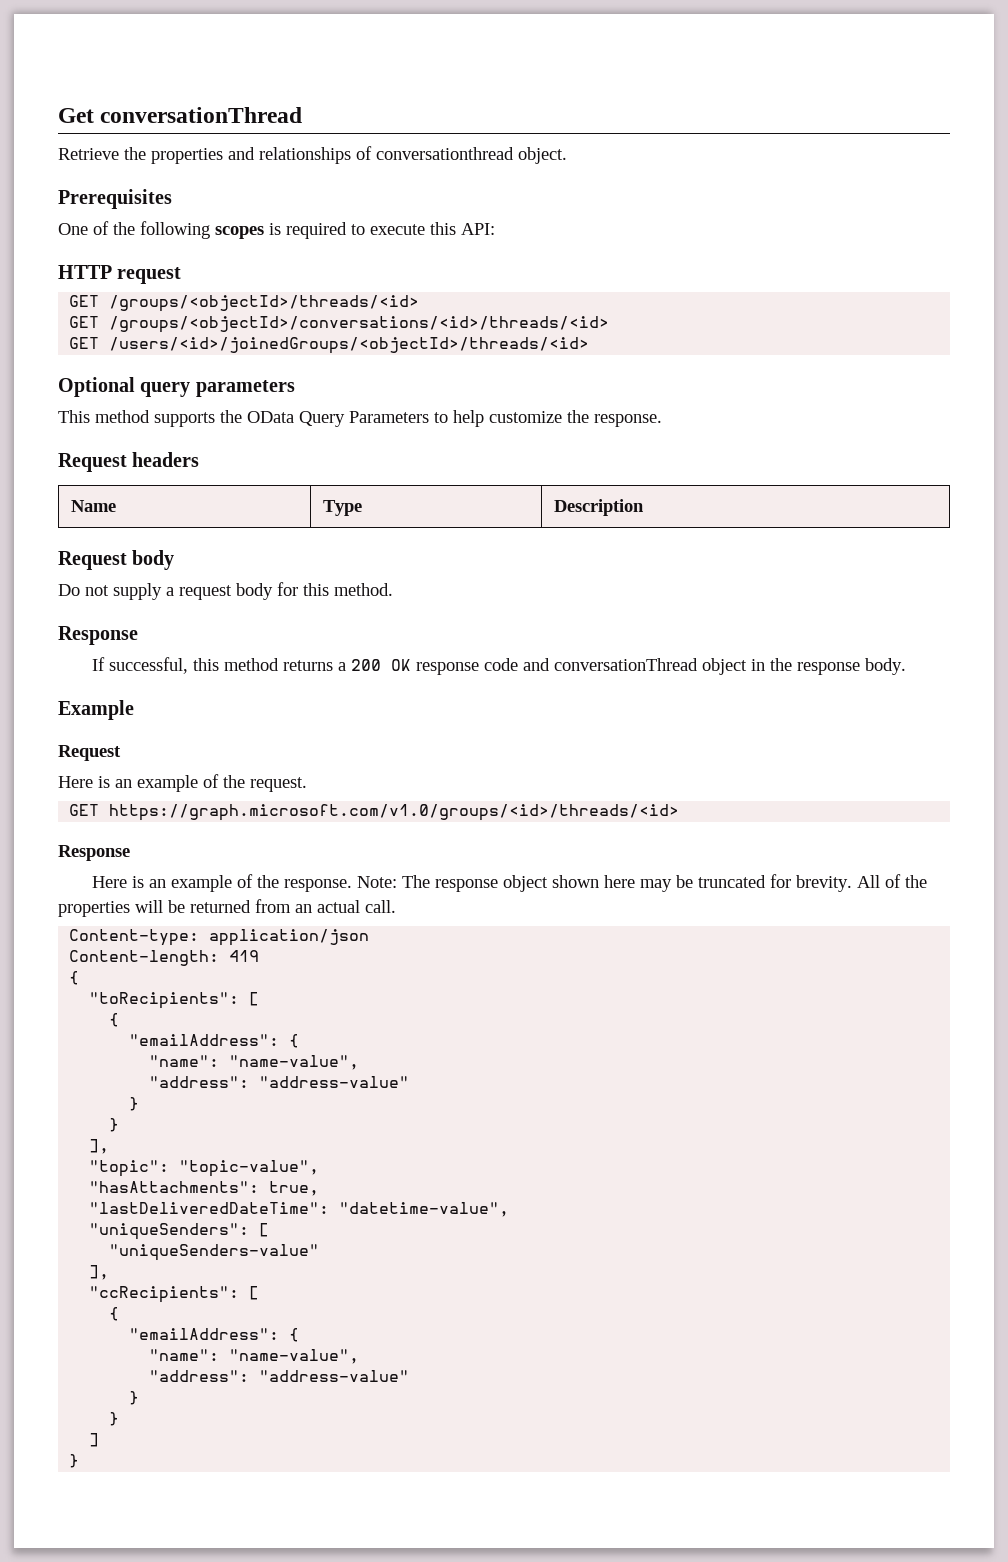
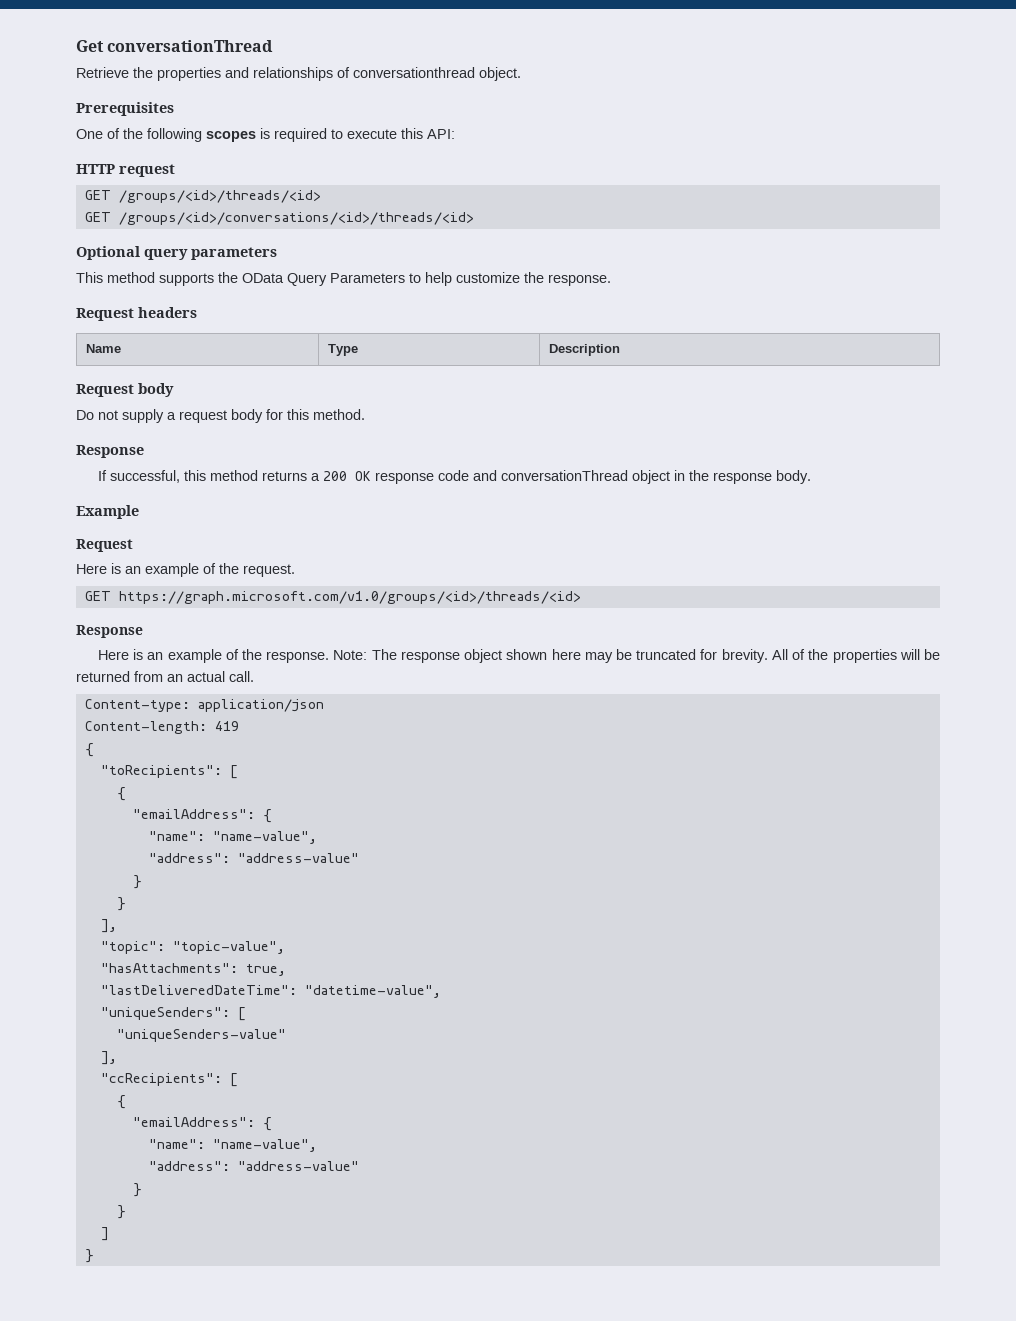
[109,295,420,312] [69,316,610,333] [69,337,590,354] /groups/<objectId>/threads/<id> // GET /groups/<objectId>/conversations/<id>/threads/<id> // GET /users/<id>/joinedGroups/<objectId>/threads/<id> -> [118,190,321,203] [84,212,474,225] /groups/<id>/threads/<id> // GET /groups/<id>/conversations/<id>/threads/<id>

